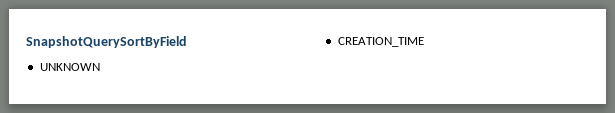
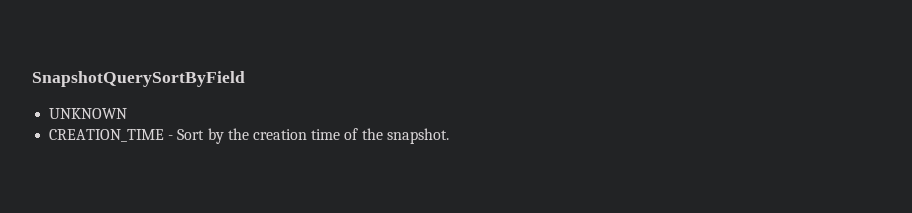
(424, 42) none -> [168,128,449,144] - Sort by the creation time of the snapshot.

